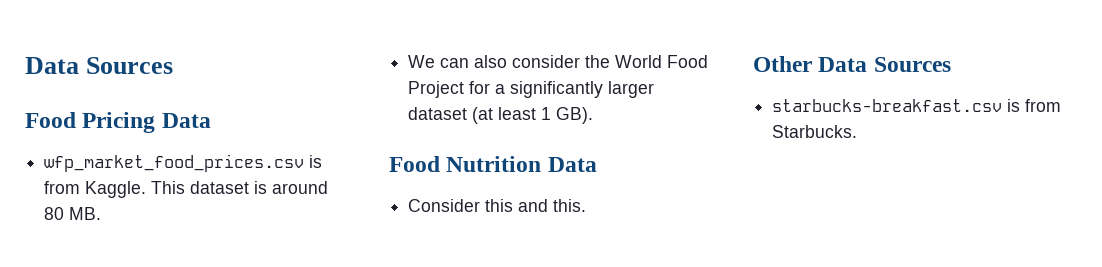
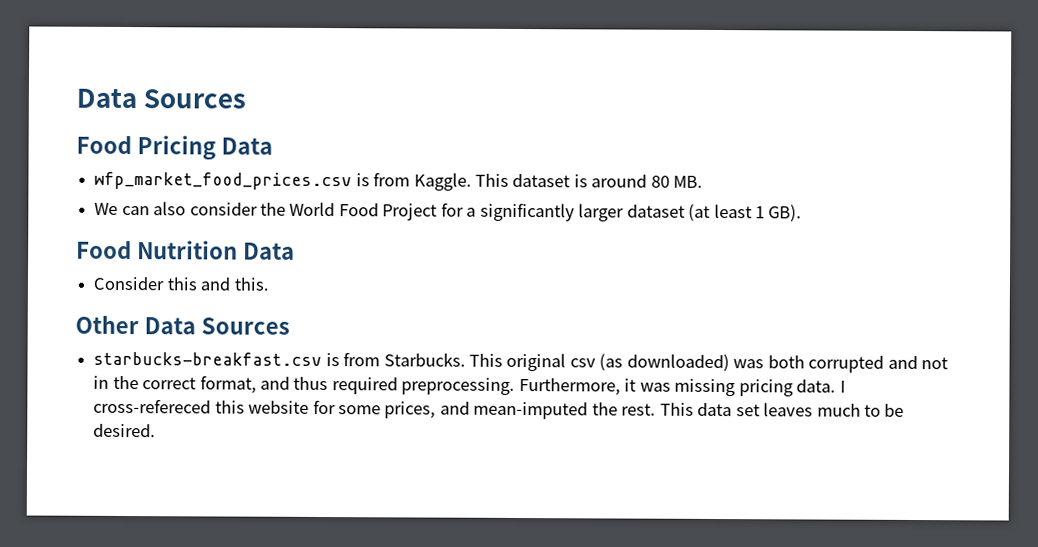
(858, 131) none -> [468,352,949,373] [93,375,846,397] [93,398,905,420] [93,423,157,438] This original csv (as downloaded) was both corrupted and not in the correct format, and thus required preprocessing. Furthermore, it was missing pricing data. I cross-refereced this website for some prices, and mean-imputed the rest. This data set leaves much to be desired.

